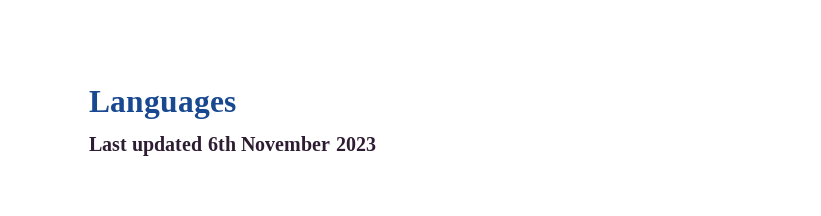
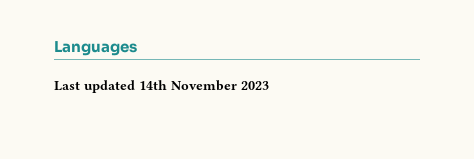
[207,136,236,151] 6th -> [139,80,167,90] 14th

